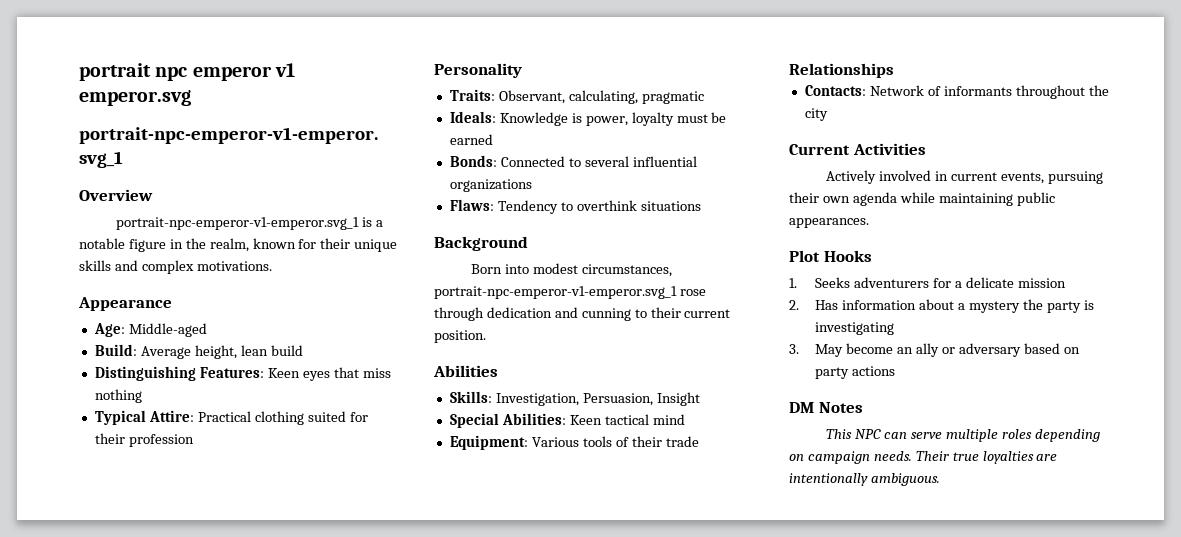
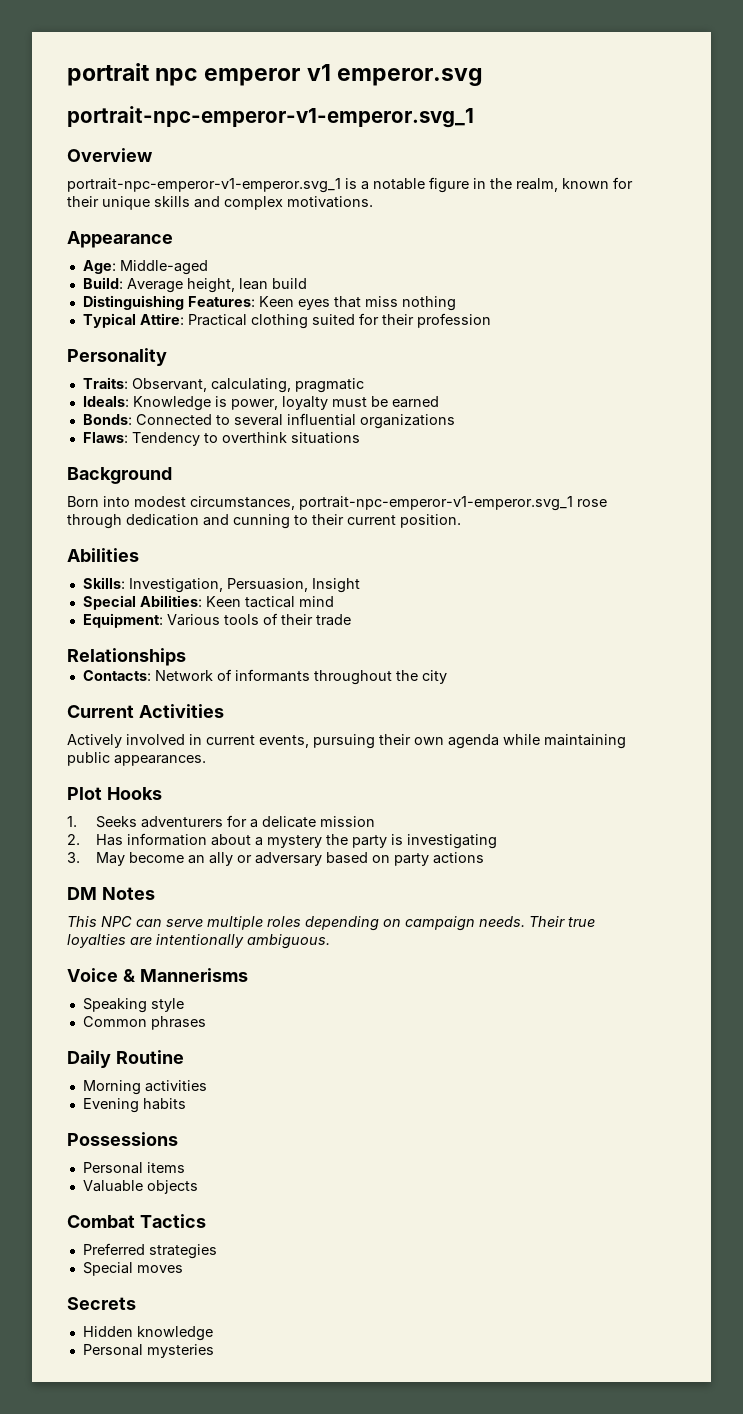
(940, 479) none -> [67,968,248,982] [82,998,184,1013] [82,1016,206,1030] [67,1050,184,1068] [82,1080,207,1095] [82,1098,186,1113] [67,1132,178,1146] [82,1162,185,1174] [82,1180,198,1194] [67,1214,206,1228] [82,1243,217,1259] [82,1262,183,1276] [67,1297,136,1310] [82,1326,213,1341] [82,1344,214,1358] // Voice & Mannerisms // Speaking style // Common phrases // Daily Routine // Morning activities // Evening habits // Possessions // Personal items // Valuable objects // Combat Tactics // Preferred strategies // Special moves // Secrets // Hidden knowledge // Personal mysteries

